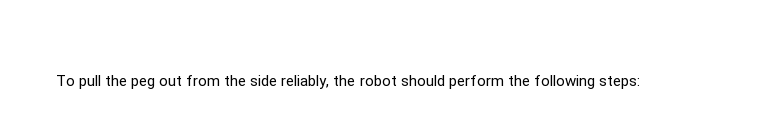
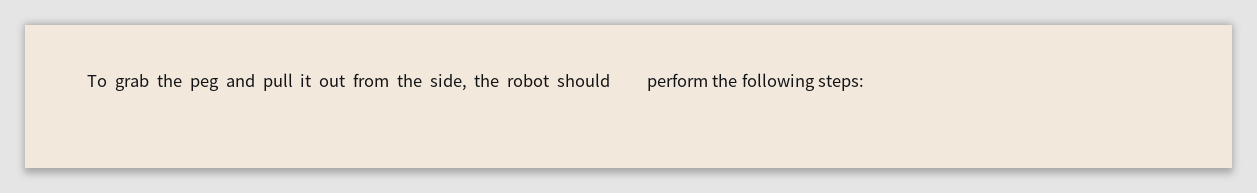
[79,75,102,89] pull -> [115,74,150,91] grab
(156, 83) none -> [225,73,312,91] and pull it
[250,75,330,89] side reliably, -> [429,74,467,91] side,

